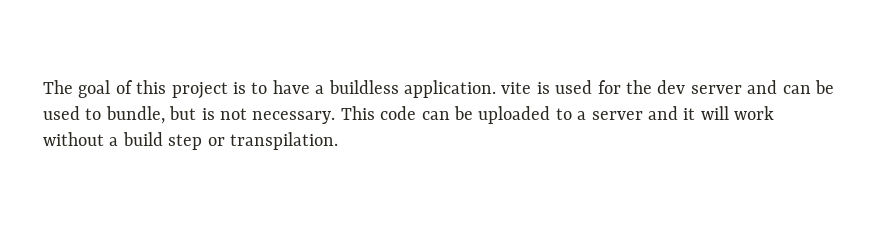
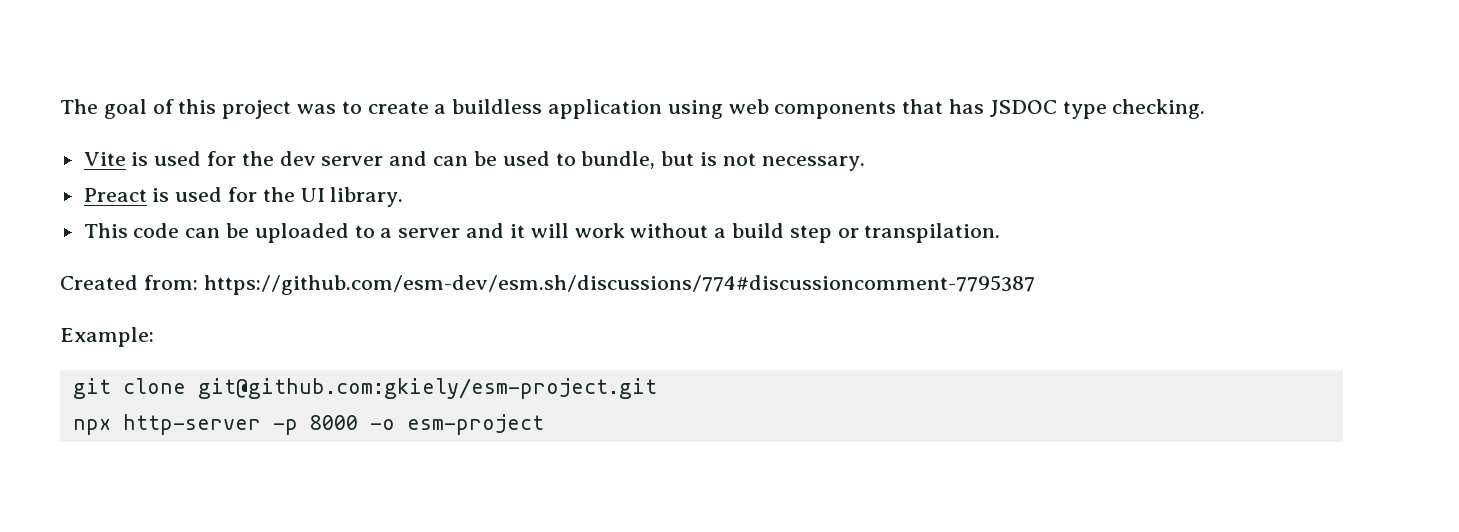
[233,80,532,98] is to have a buildless application. vite -> [297,99,1206,119] [83,152,126,166] was to create a buildless application using web components that has JSDOC type checking. // Vite
(336, 117) none -> [83,187,404,207] // Preact is used for the UI library. //
(338, 141) none -> [60,275,1035,295] [60,327,154,347] [72,378,657,399] [72,414,544,435] // Created from: https://github.com/esm-dev/esm.sh/discussions/774#discussioncomment-7795387 // Example: // git clone git@github.com:gkiely/esm-project.git // npx http-server -p 8000 -o esm-project

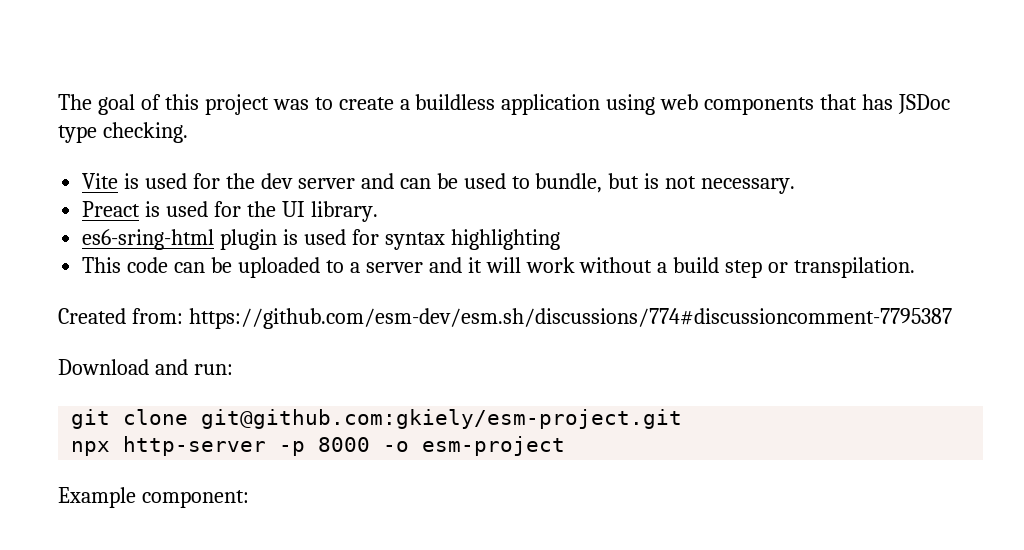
[989,100,1057,117] JSDOC -> [898,94,951,114] JSDoc
(404, 197) none -> [82,229,560,250] // es6-sring-html plugin is used for syntax highlighting
[60,327,154,347] Example: -> [58,359,233,375] Download and run:
(544, 424) none -> [58,487,249,508] // Example component:

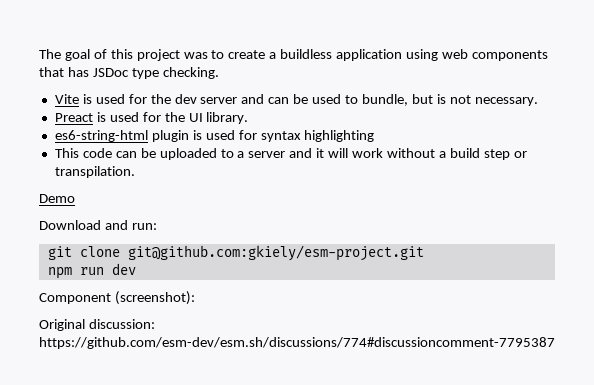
[82,229,215,250] es6-sring-html -> [54,130,148,142] es6-string-html
[58,308,952,329] Created from: https://github.com/esm-dev/esm.sh/discussions/774#discussioncomment-7795387 -> [39,194,75,203] Demo
[71,436,566,456] [58,487,249,508] npx http-server -p 8000 -o esm-project // Example component: -> [47,263,136,279] [39,291,195,305] [39,319,155,331] [39,337,555,349] npm run dev // Component (screenshot): // Original discussion: https://github.com/esm-dev/esm.sh/discussions/774#discussioncomment-7795387

